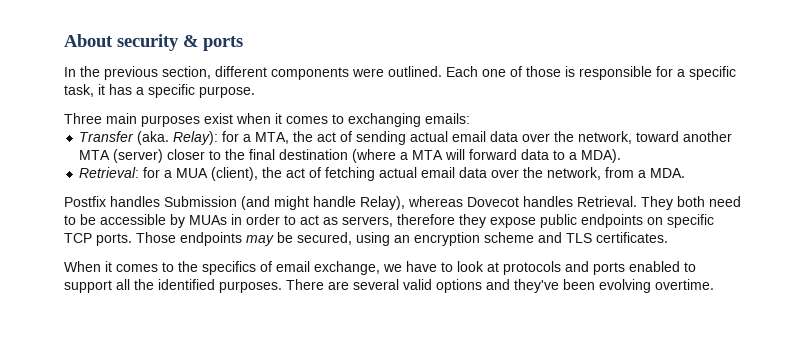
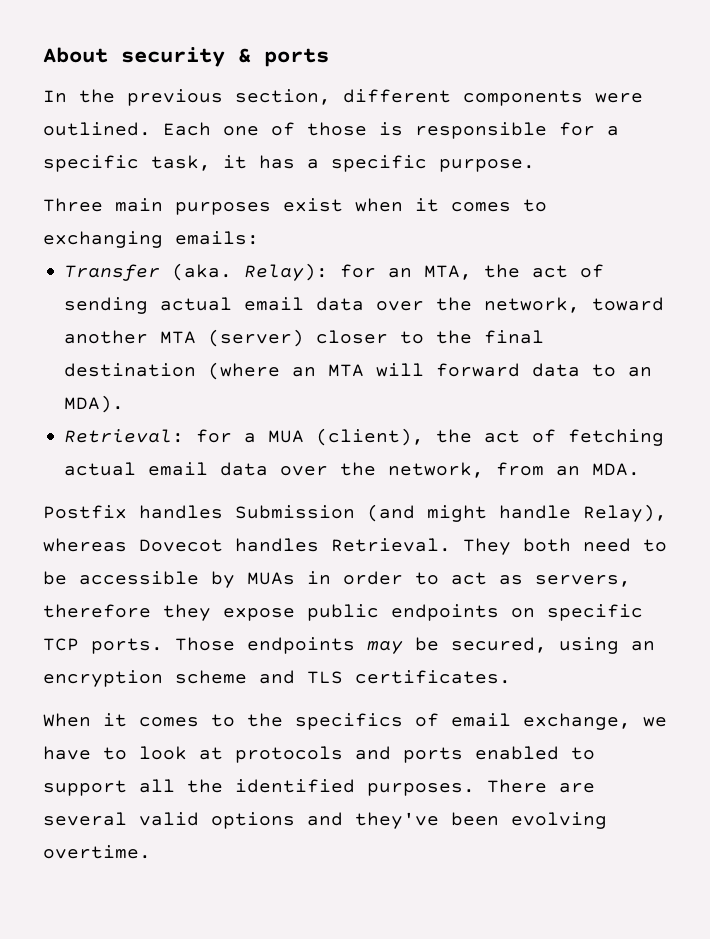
[243,134,252,142] a -> [388,268,413,278] an
[400,152,409,160] a -> [292,367,317,377] an
[569,152,578,160] a -> [628,367,653,377] an
[638,170,647,178] a -> [556,466,581,476] an

